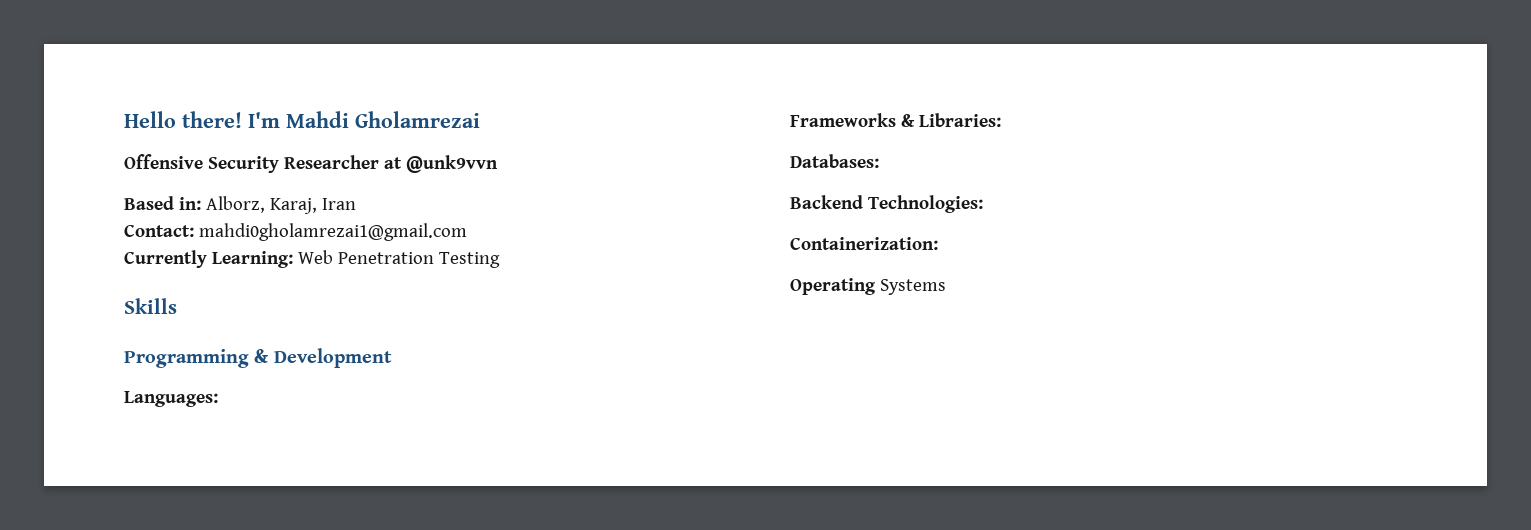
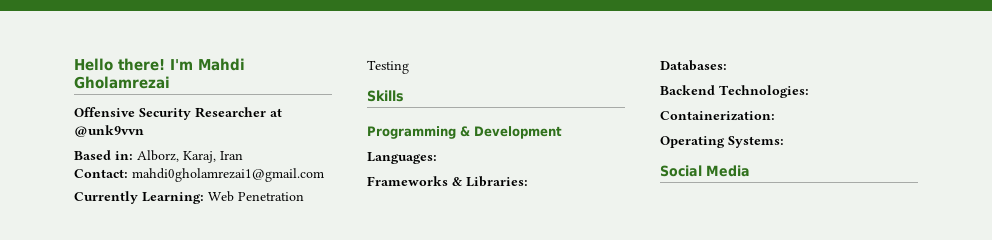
[879,279,946,295] Systems -> [728,136,784,148] [660,165,750,177] Systems: // Social Media

